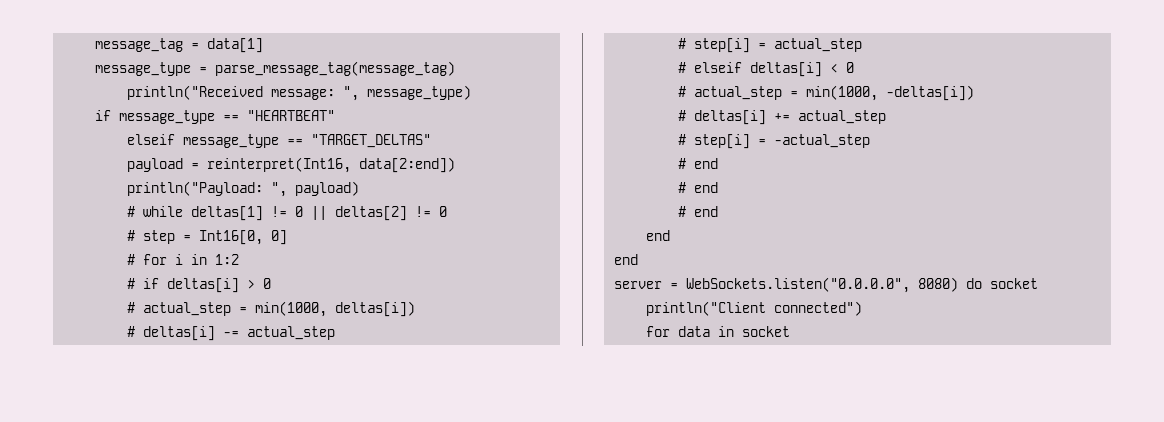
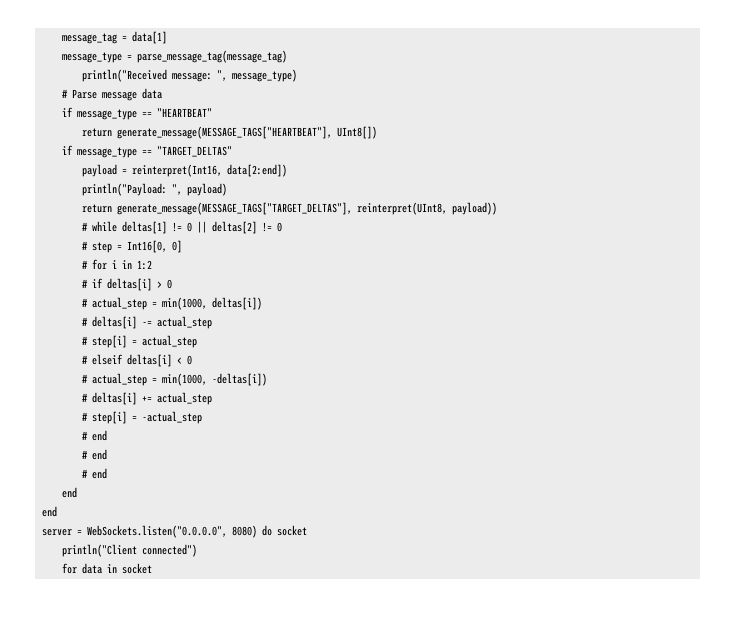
(471, 92) none -> [62,88,163,101] // # Parse message data
[126,134,175,145] elseif -> [82,126,378,139] [62,145,74,155] return generate_message(MESSAGE_TAGS["HEARTBEAT"], UInt8[]) // if
(359, 188) none -> [82,202,498,215] // return generate_message(MESSAGE_TAGS["TARGET_DELTAS"], reinterpret(UInt8, payload))

